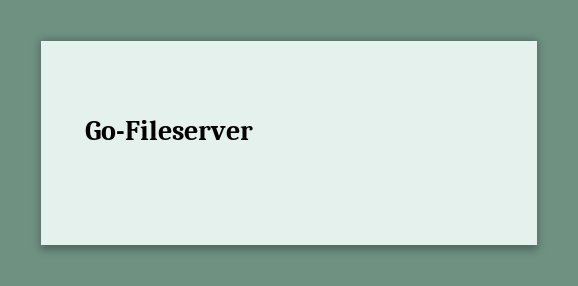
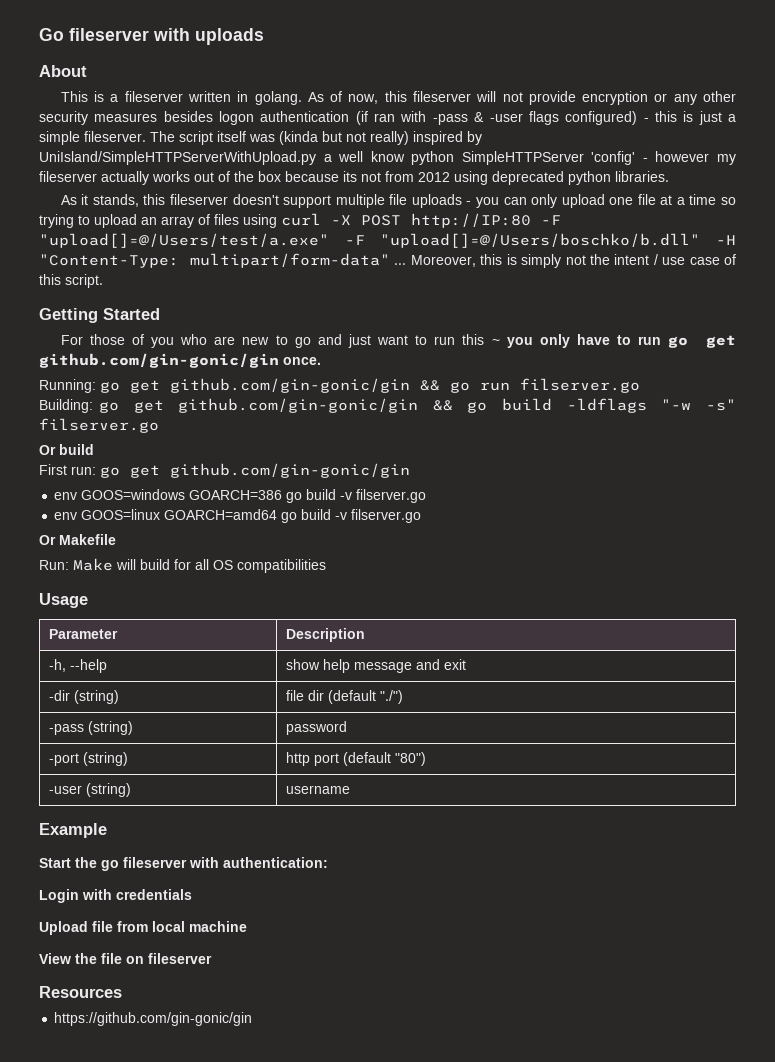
[85,120,253,140] Go-Fileserver -> [39,28,264,45] [39,65,87,77] [60,91,737,105] [39,111,737,125] [39,131,482,145] [39,151,736,165] [39,171,669,185] [60,194,737,208] [39,213,561,228] [39,233,736,248] [39,253,736,268] [39,274,103,288] [39,308,160,323] [60,334,736,348] [39,353,321,368] [39,378,640,393] [39,398,736,413] [39,418,159,433] [39,444,94,455] [39,463,410,478] [54,489,427,503] [54,509,422,523] [39,534,116,545] [39,558,326,573] [39,593,88,608] [48,629,118,639] [285,628,365,642] [48,659,107,673] [285,659,466,673] [48,690,119,704] [285,690,403,704] [48,721,133,735] [285,721,347,735] [48,752,128,766] [285,752,426,766] [48,783,131,797] [285,785,350,794] [39,823,107,838] [39,857,328,871] [39,889,192,903] [39,921,247,935] [39,953,212,964] [39,986,122,998] [54,1012,253,1026] Go fileserver with uploads // About // This is a fileserver written in golang. As of now, this fileserver will not provide encryption or any other security measures besides logon authentication (if ran with -pass & -user flags configured) - this is just a simple fileserver. The script itself was (kinda but not really) inspired by UniIsland/SimpleHTTPServerWithUpload.py a well know python SimpleHTTPServer 'config' - however my fileserver actually works out of the box because its not from 2012 using deprecated python libraries. // As it stands, this fileserver doesn't support multiple file uploads - you can only upload one file at a time so trying to upload an array of files using curl -X POST http://IP:80 -F "upload[]=@/Users/test/a.exe" -F "upload[]=@/Users/boschko/b.dll" -H "Content-Type: multipart/form-data" ... Moreover, this is simply not the intent / use case of this script. // Getting Started // For those of you who are new to go and just want to run this ~ you only have to run go get github.com/gin-gonic/gin once. // Running: go get github.com/gin-gonic/gin && go run filserver.go // Building: go get github.com/gin-gonic/gin && go build -ldflags "-w -s" filserver.go // Or build // First run: go get github.com/gin-gonic/gin // env GOOS=windows GOARCH=386 go build -v filserver.go // env GOOS=linux GOARCH=amd64 go build -v filserver.go // Or Makefile // Run: Make will build for all OS compatibilities // Usage // Parameter | Description // -h, --help | show help message and exit // -dir (string) | file dir (default "./") // -pass (string) | password // -port (string) | http port (default "80") // -user (string) | username // Example // Start the go fileserver with authentication: // Login with credentials // Upload file from local machine // View the file on fileserver // Resources // https://github.com/gin-gonic/gin

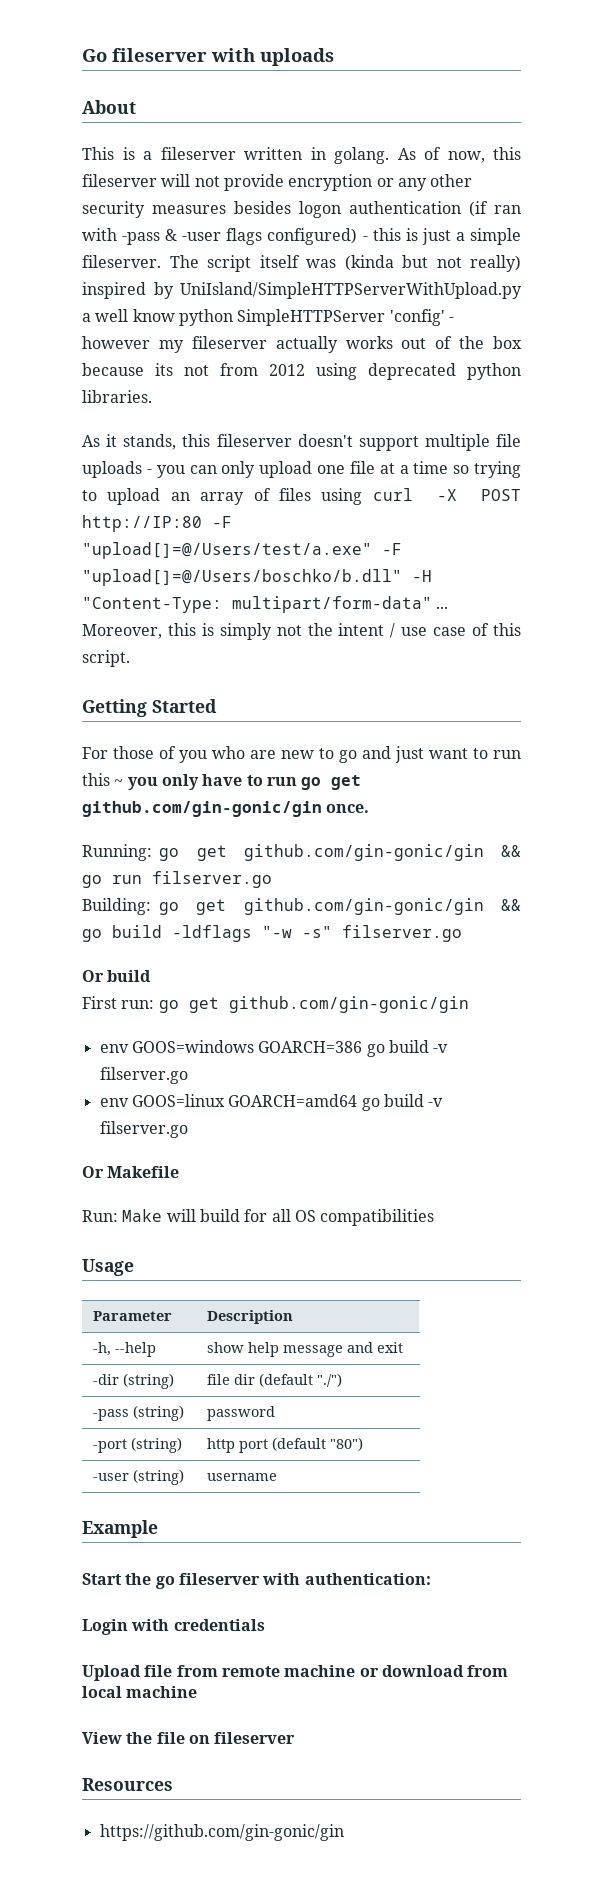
(148, 926) none -> [221,1665,509,1677] remote machine or download from

